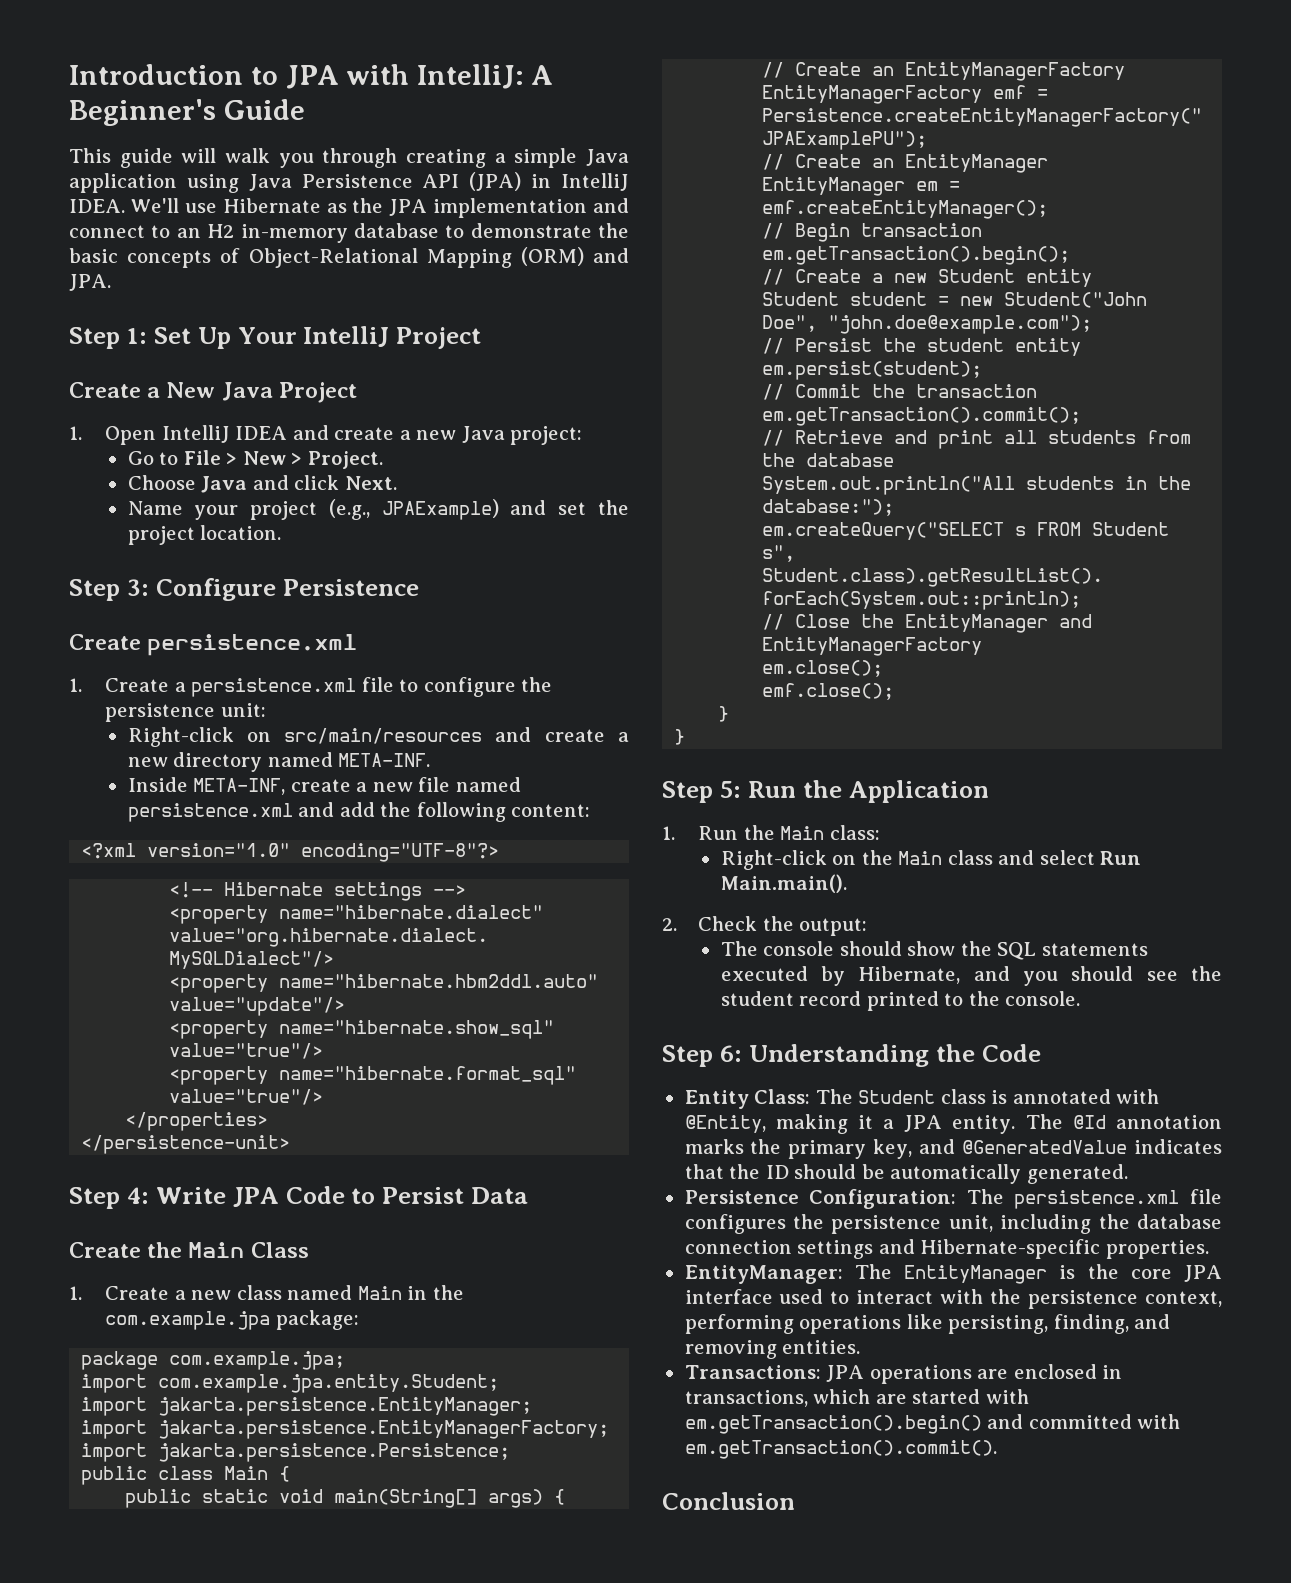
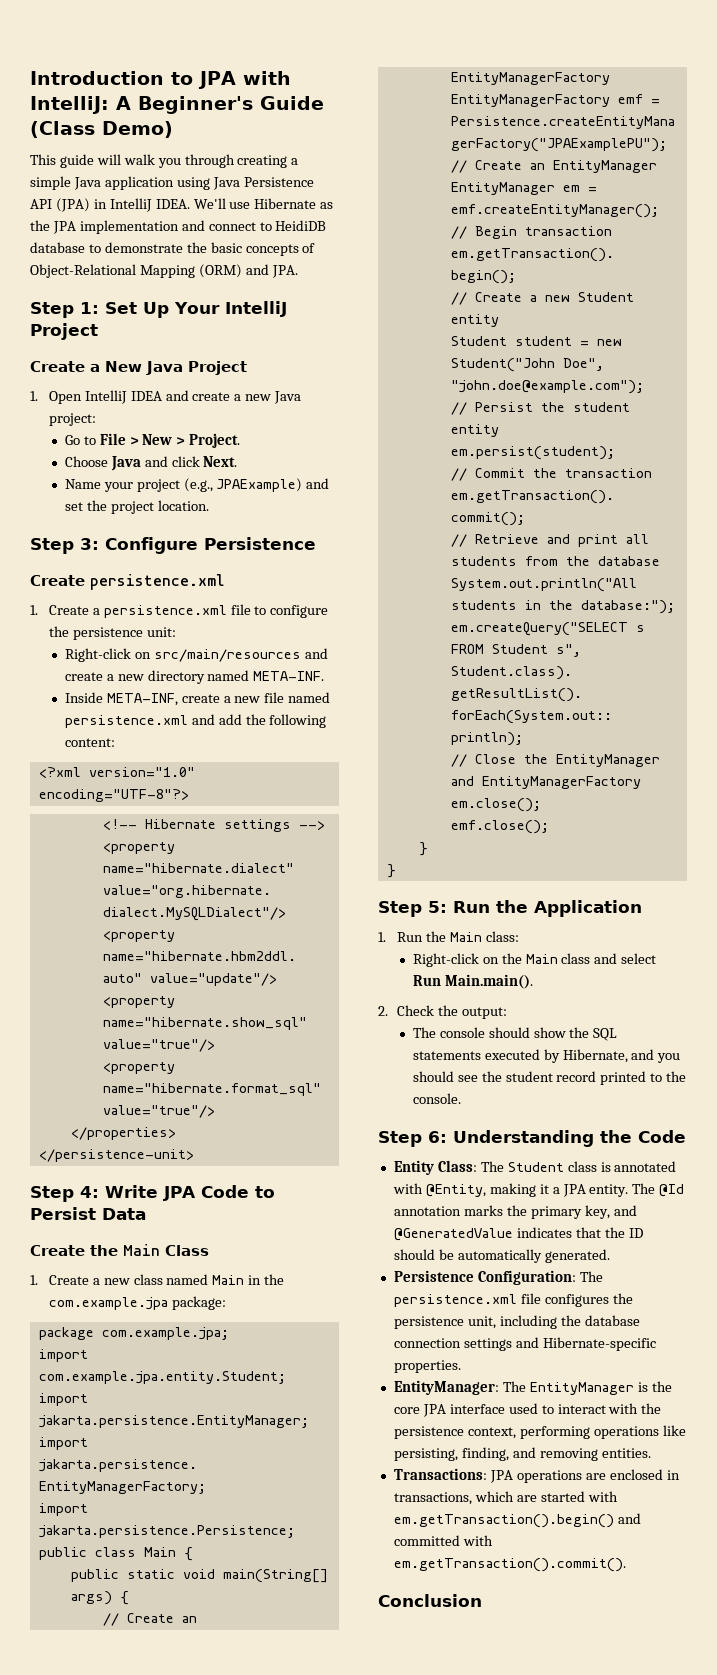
(305, 109) none -> [30,121,173,138] (Class Demo)
[176,224,348,243] an H2 in-memory -> [275,220,327,231] HeidiDB

